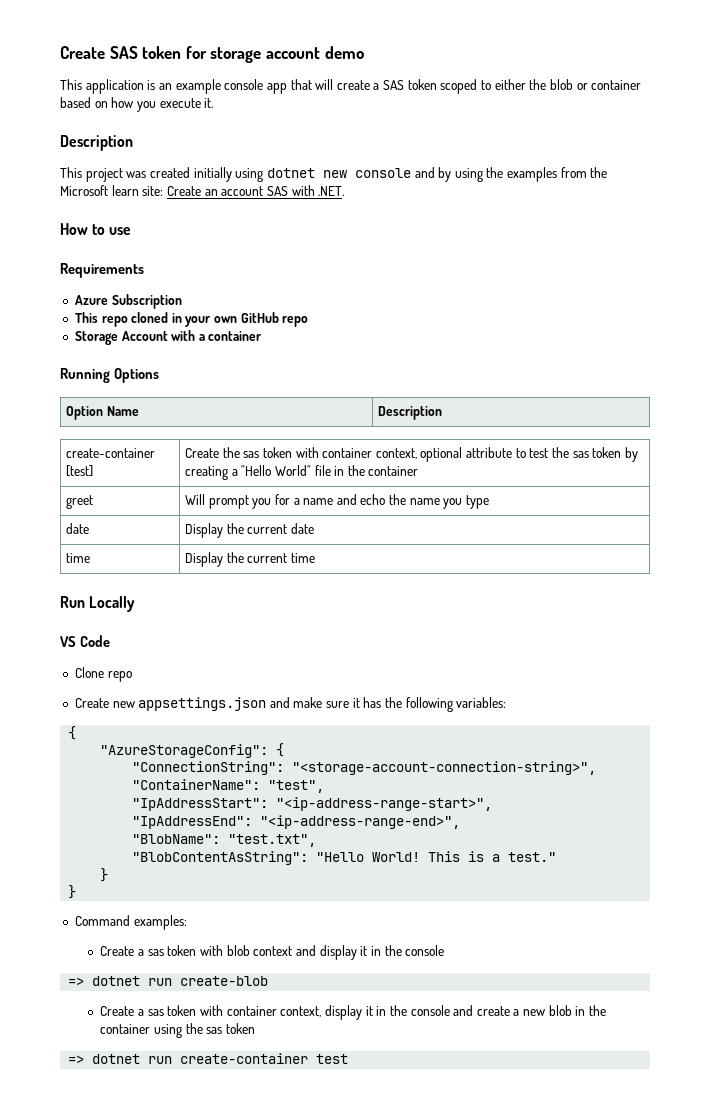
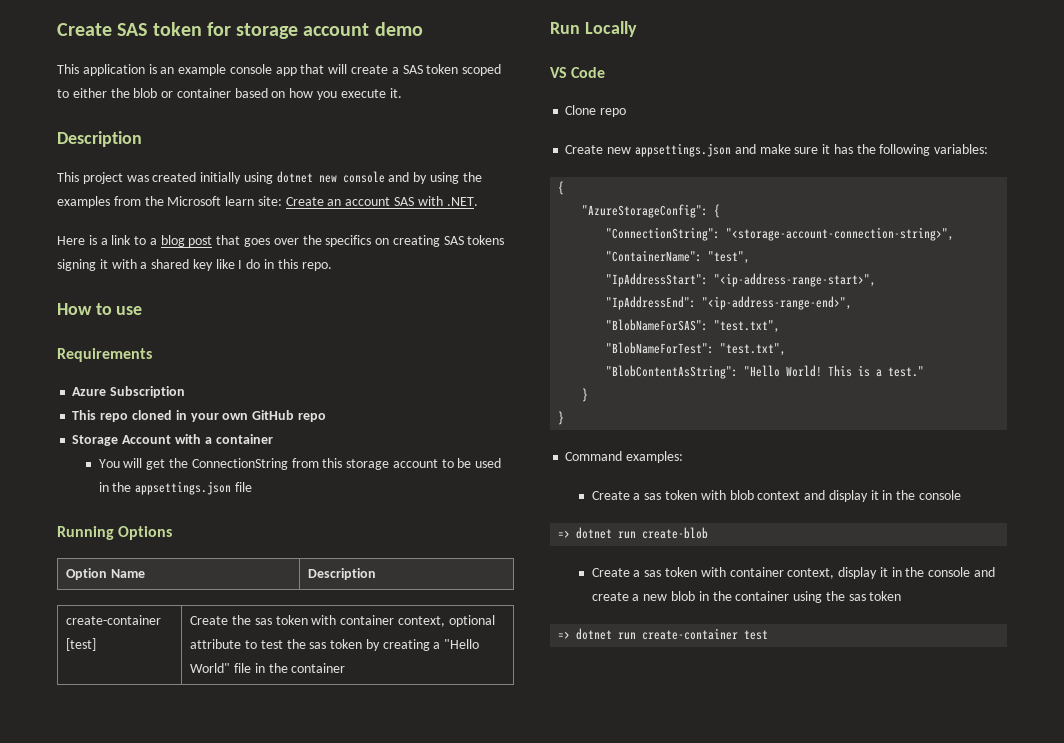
(345, 191) none -> [57,235,505,247] [57,259,332,271] // Here is a link to a blog post that goes over the specifics on creating SAS tokens signing it with a shared key like I do in this repo.
(263, 336) none -> [98,458,502,470] [98,481,253,495] // You will get the ConnectionString from this storage account to be used in the appsettings.json file
[65,495,93,509] [184,494,490,509] [65,523,89,534] [184,523,314,538] [65,553,90,563] [184,552,315,567] // greet | Will prompt you for a name and echo the name you type // date | Display the current date // time | Display the current time -> (346, 668) none
[132,834,221,844] "BlobName": -> [606,319,781,333] [606,342,715,354] "BlobNameForSAS": "test.txt", // "BlobNameForTest":

